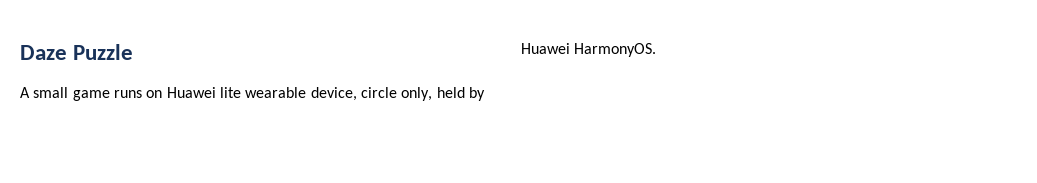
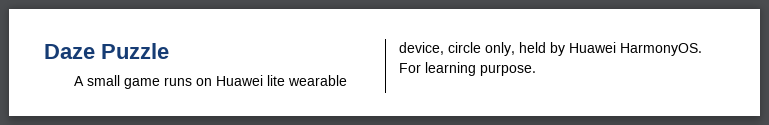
(657, 50) none -> [399,62,536,76] For learning purpose.

